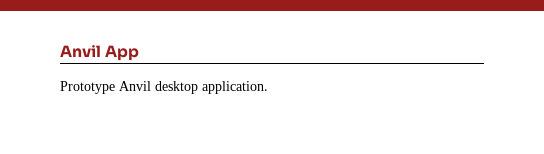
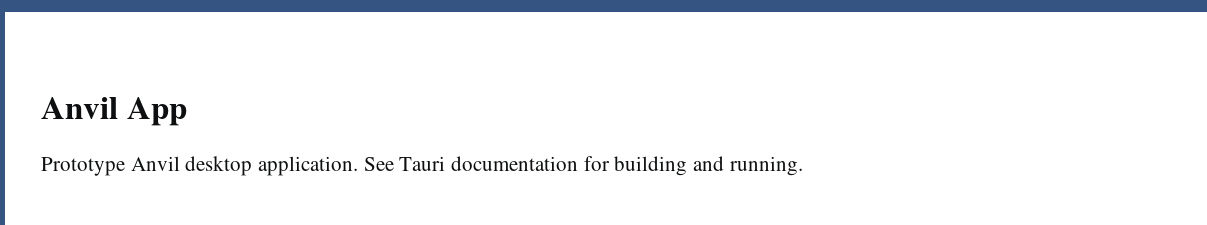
(268, 87) none -> [363,156,803,176] See Tauri documentation for building and running.

